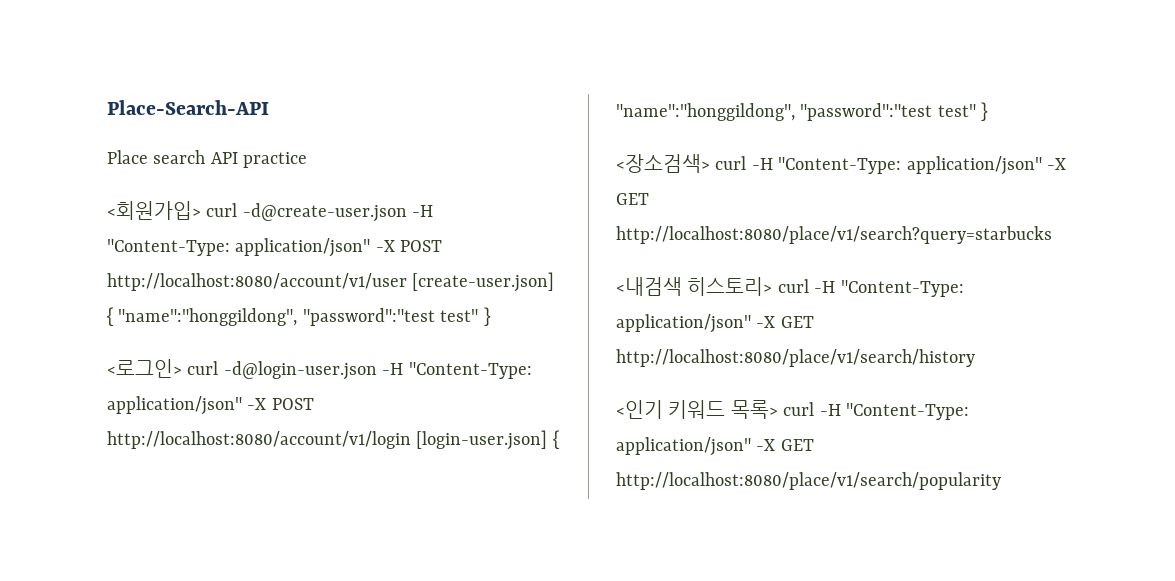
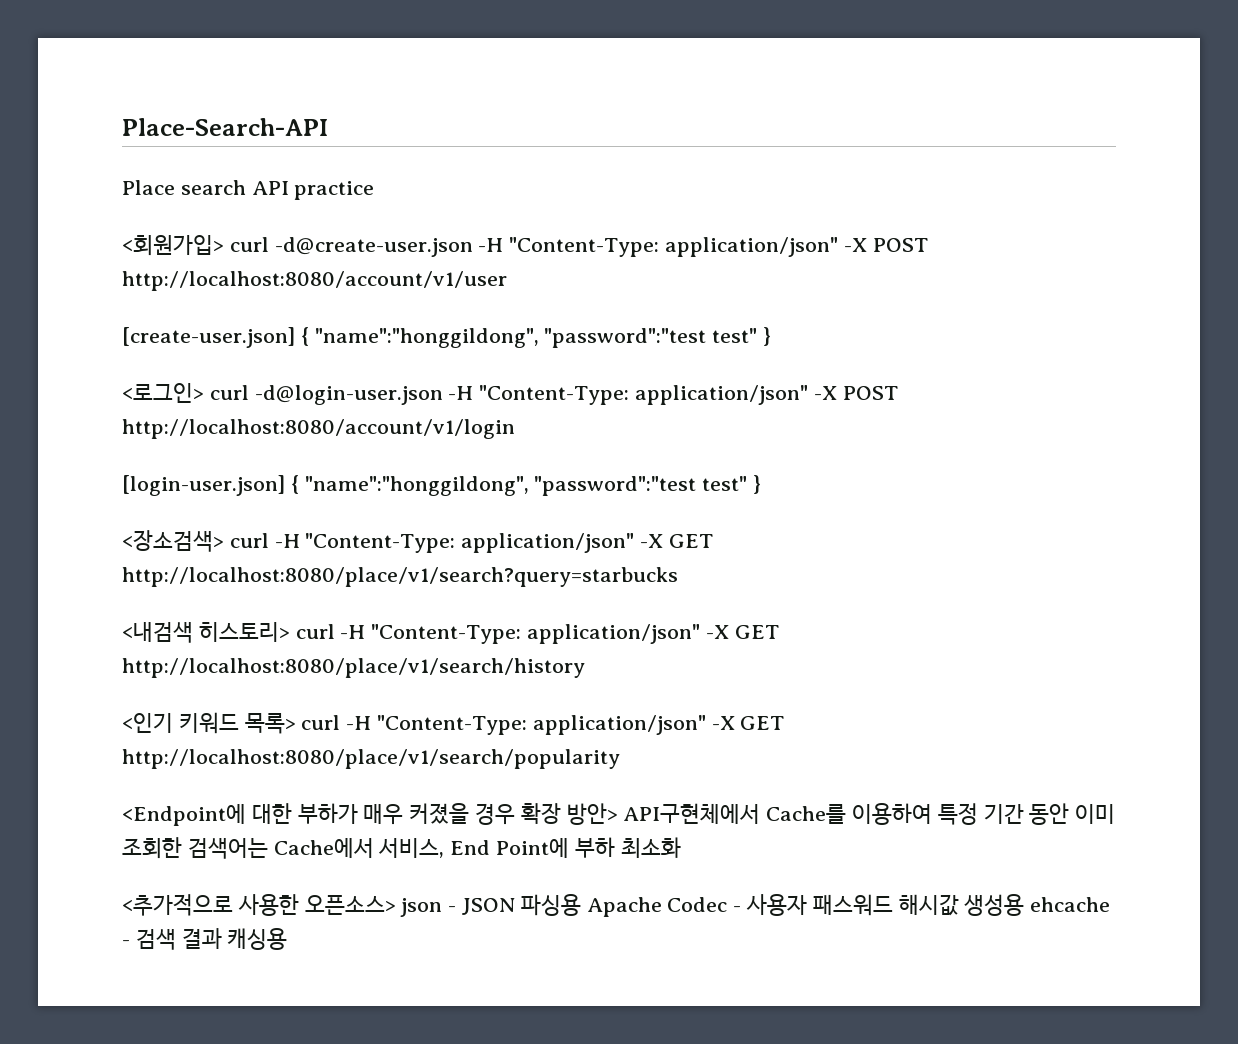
(407, 282) none -> (507, 281) //
(411, 440) none -> (515, 429) //
(1001, 481) none -> [122,803,1116,826] [122,837,681,859] [122,894,1111,917] [122,928,288,950] // <Endpoint에 대한 부하가 매우 커졌을 경우 확장 방안> API구현체에서 Cache를 이용하여 특정 기간 동안 이미 조회한 검색어는 Cache에서 서비스, End Point에 부하 최소화 // <추가적으로 사용한 오픈소스> json - JSON 파싱용 Apache Codec - 사용자 패스워드 해시값 생성용 ehcache - 검색 결과 캐싱용

